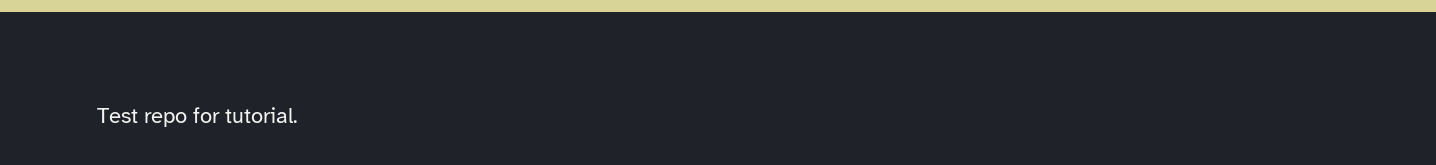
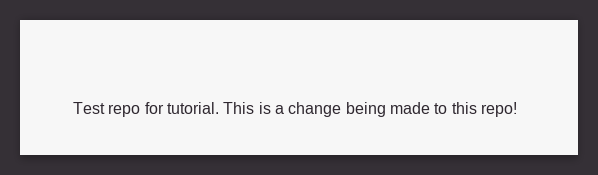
(298, 115) none -> [223,102,517,117] This is a change being made to this repo!

